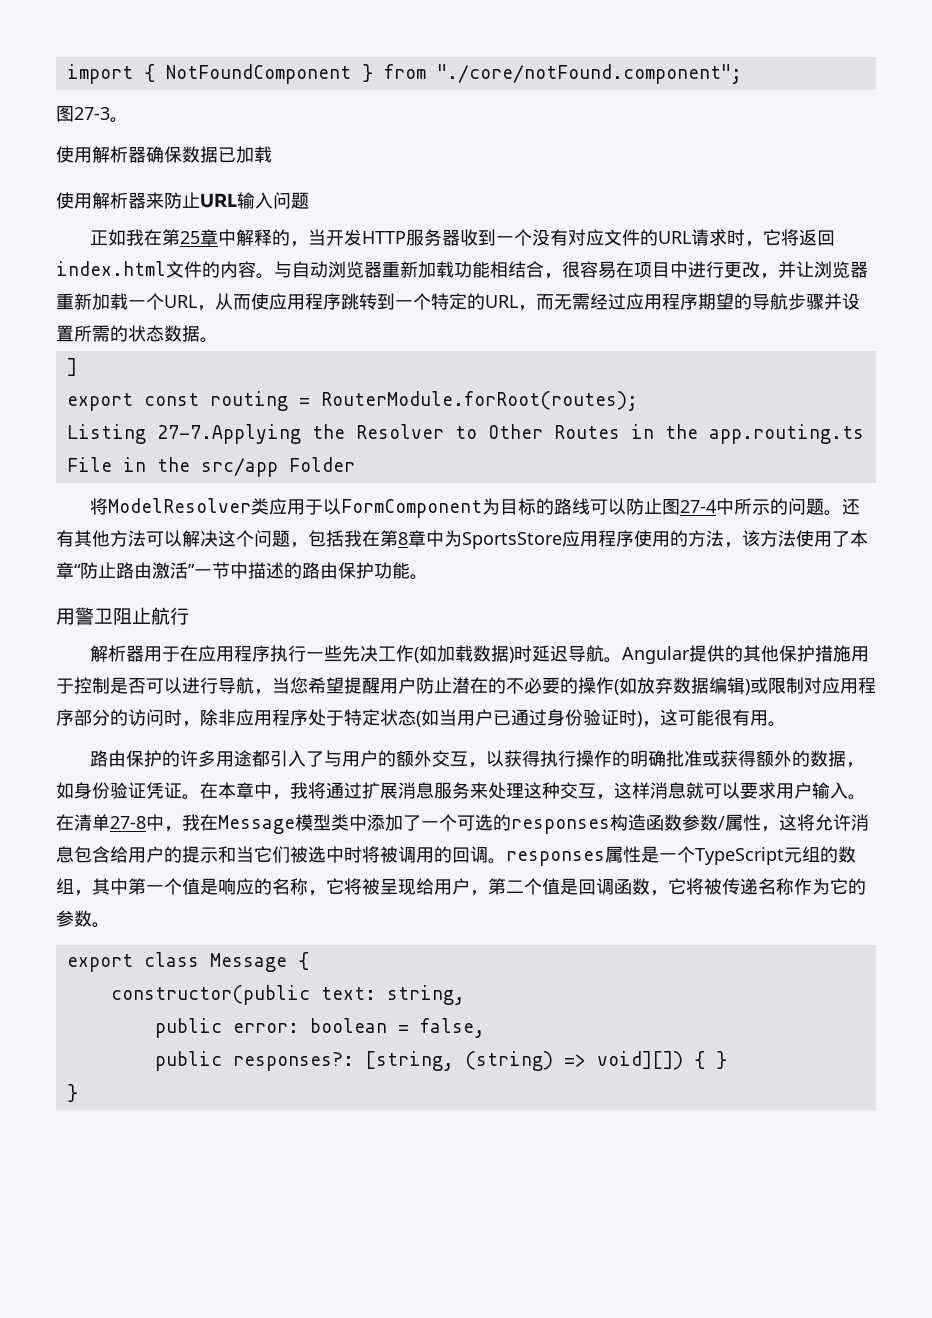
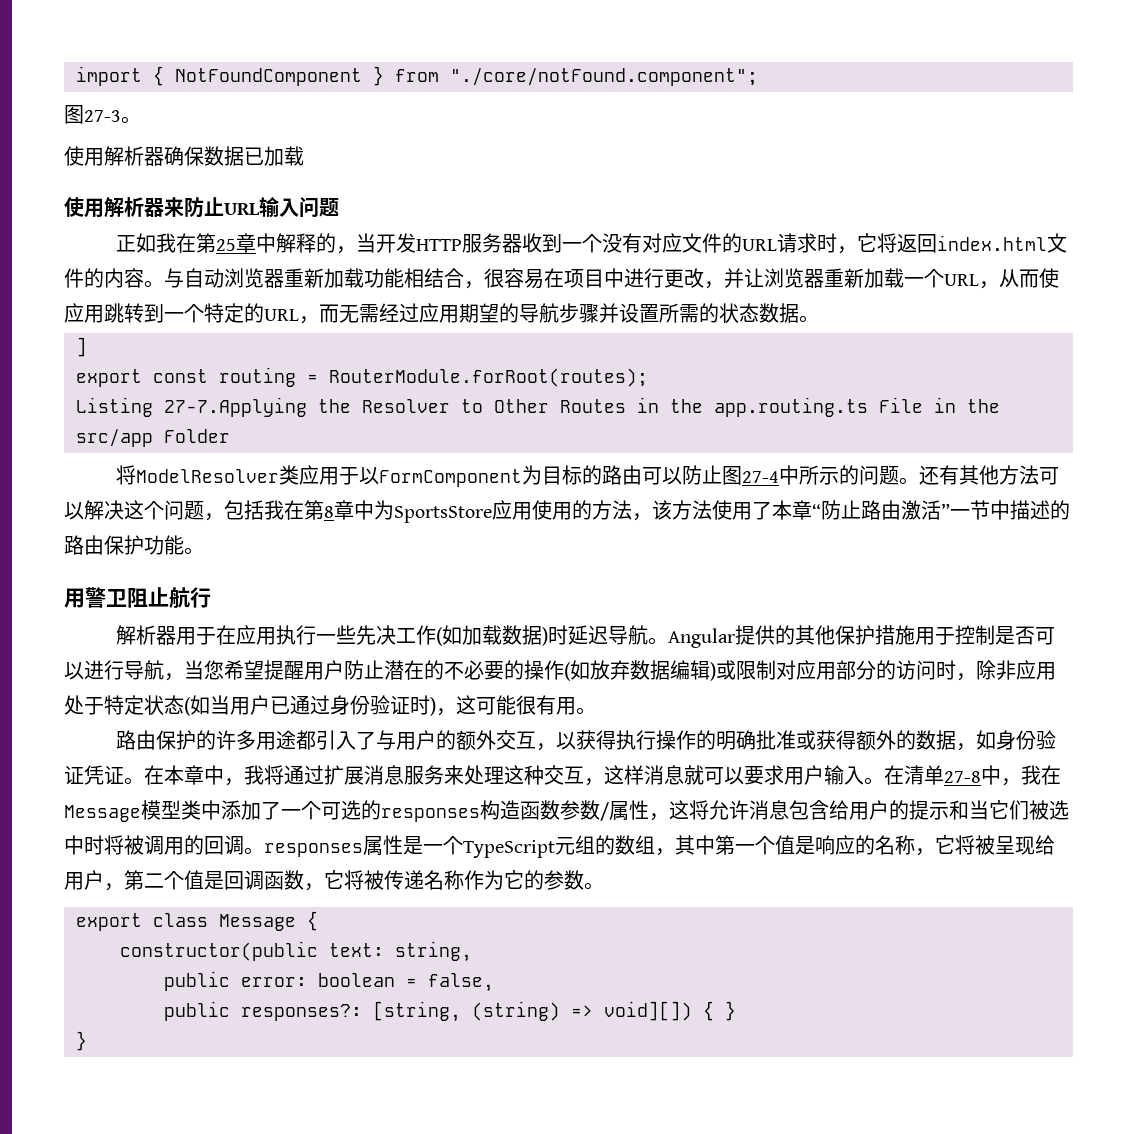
[305,293,341,310] 程序 -> (104, 314) none
[662,293,698,310] 程序 -> (459, 314) none
[571,498,590,515] 线 -> [621,465,642,485] 由
[598,530,634,547] 程序 -> (532, 511) none
[233,645,270,662] 程序 -> (276, 636) none
[858,677,876,694] [56,709,74,726] 程序 -> (836, 671) none
[272,709,308,726] 程序 -> (1056, 671) none

